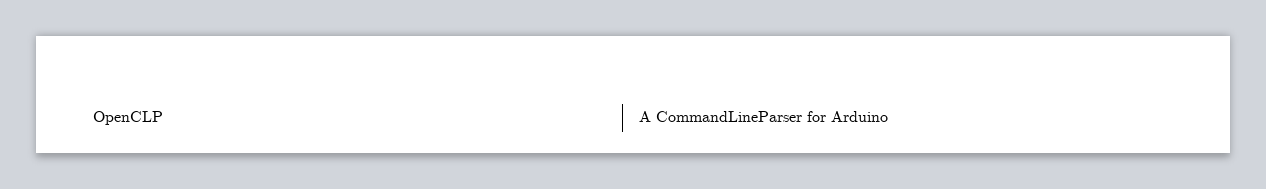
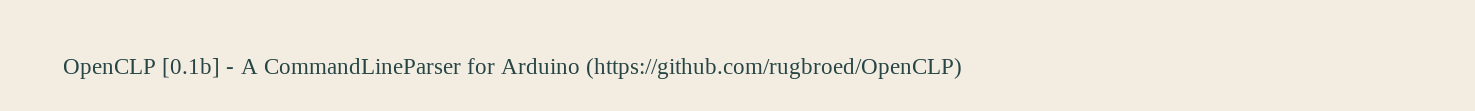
(163, 118) // -> [162,58,235,78] [0.1b] -
(888, 116) none -> [586,58,963,79] (https://github.com/rugbroed/OpenCLP)

